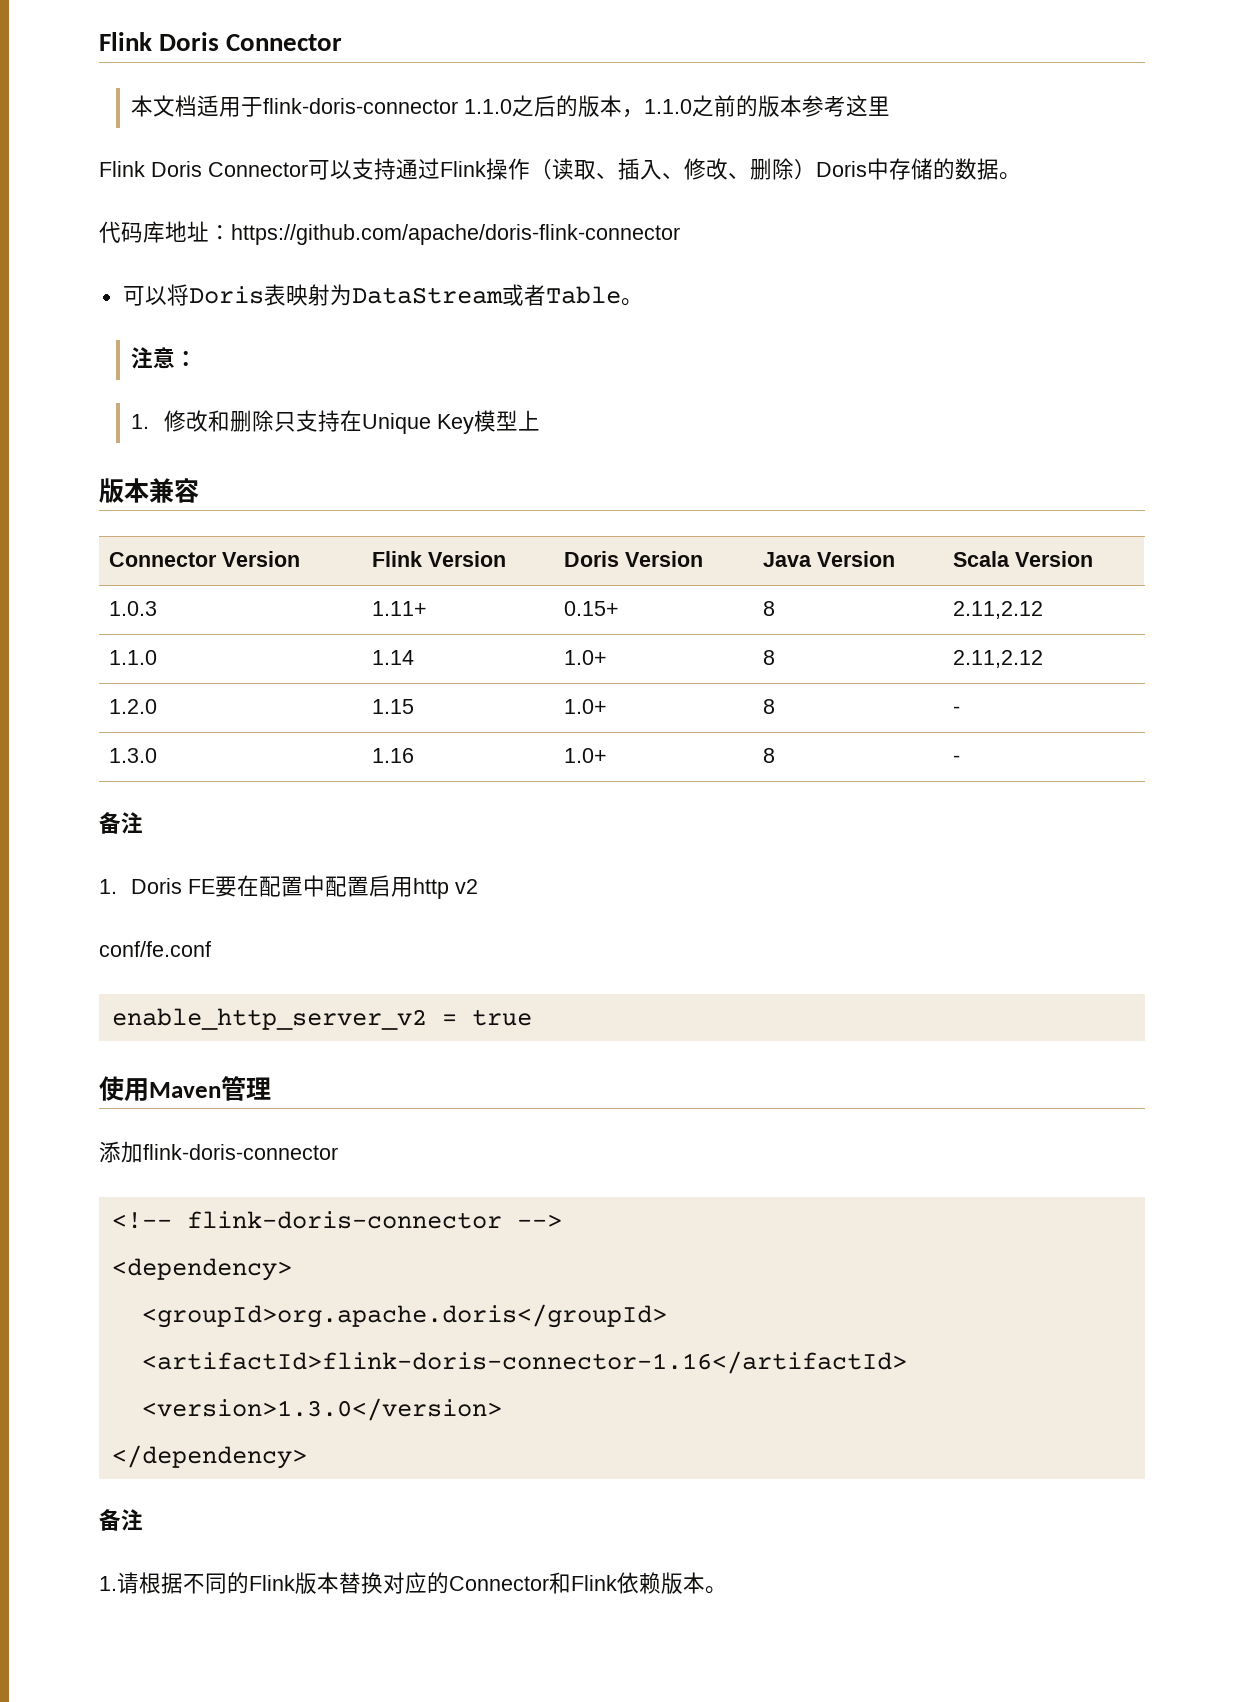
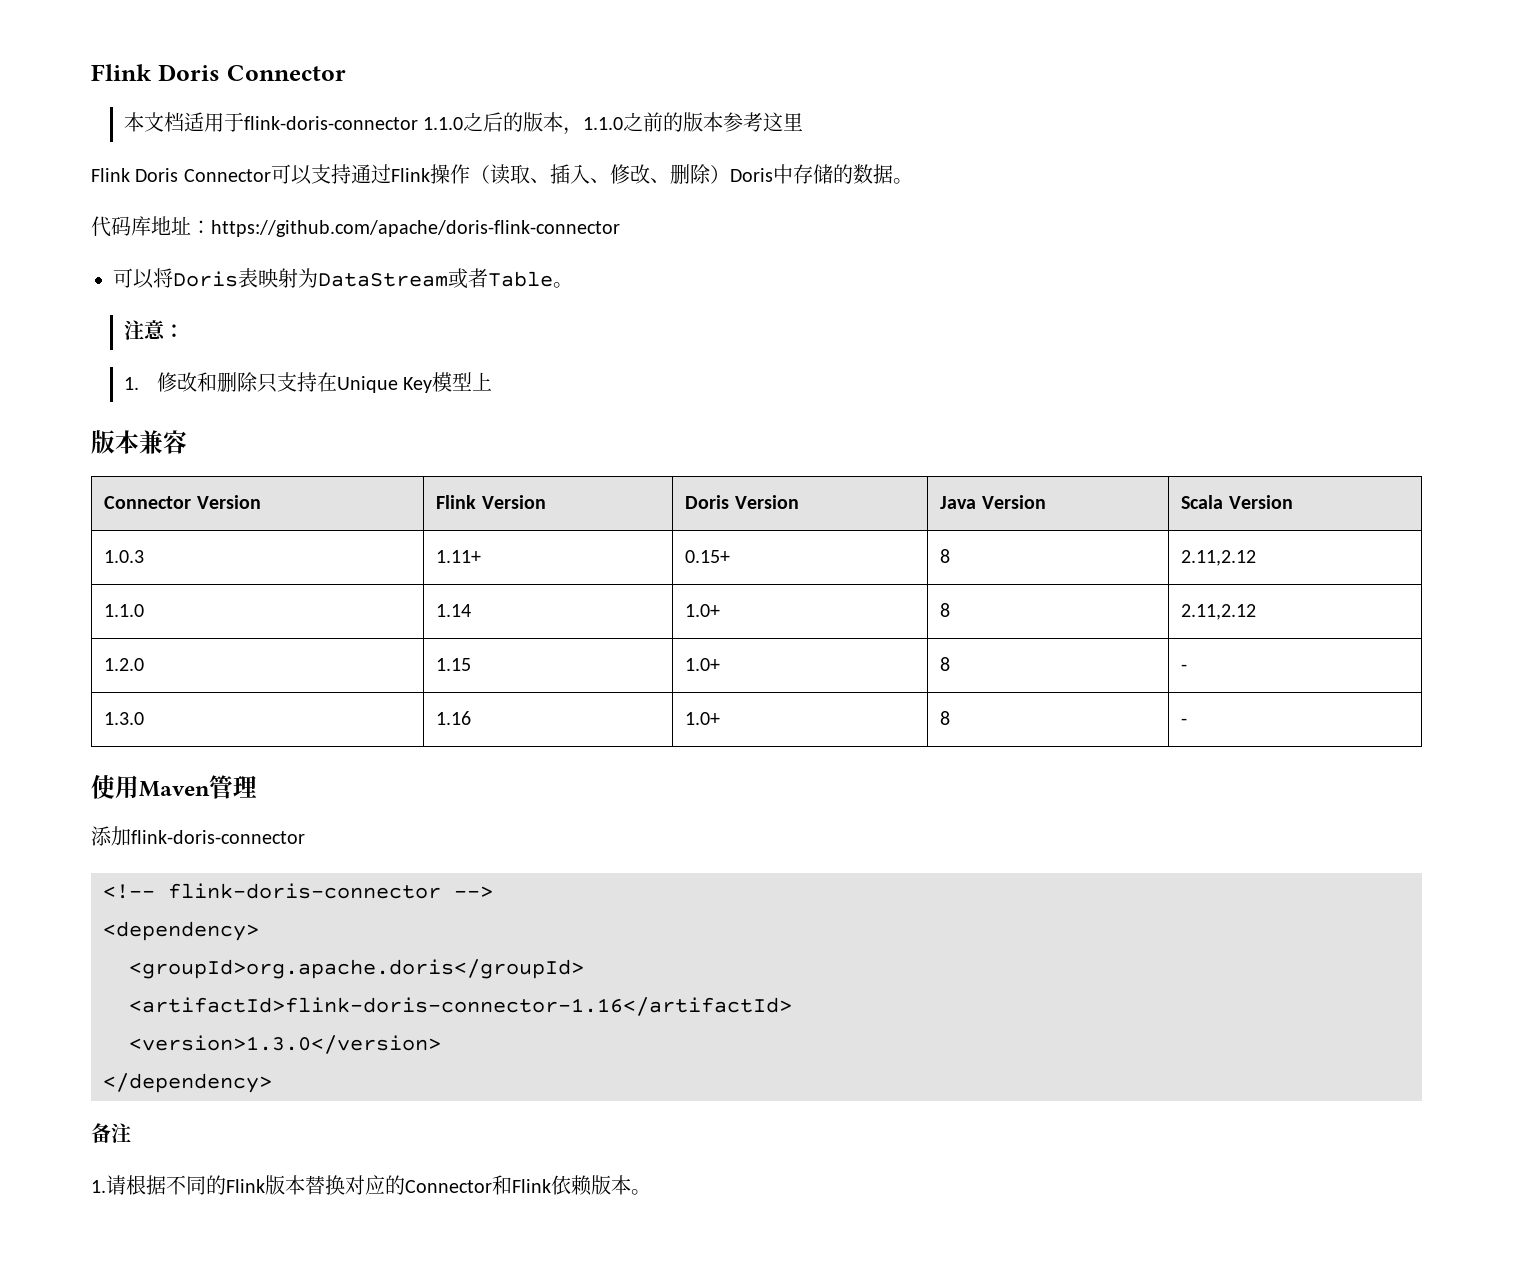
[99,812,143,834] [99,875,479,899] [99,941,211,957] [111,1008,532,1030] // 备注 // 1. Doris FE要在配置中配置启用http v2 // conf/fe.conf // enable_http_server_v2 = true -> (1188, 721) none

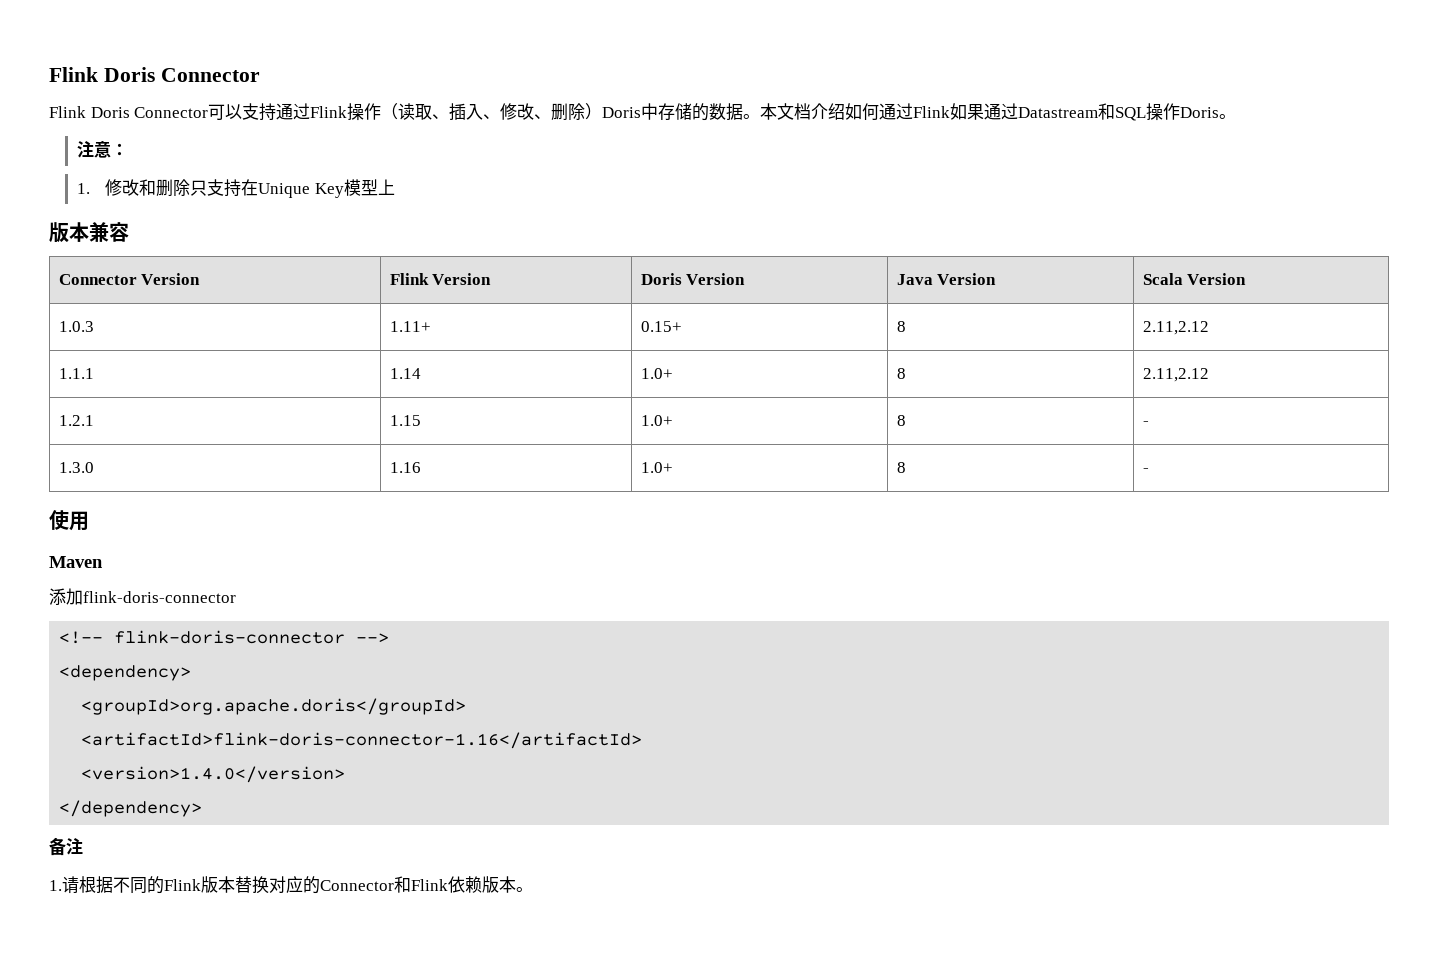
[91,64,346,81] [123,112,804,135] Flink Doris Connector // 本文档适用于flink-doris-connector 1.1.0之后的版本，1.1.0之前的版本参考这里 -> [49,67,260,82] Flink Doris Connector
[91,216,620,237] [113,268,553,289] // 代码库地址：https://github.com/apache/doris-flink-connector // 可以将Doris表映射为DataStream或者Table -> [760,103,1220,121] 本文档介绍如何通过Flink如果通过Datastream和SQL操作Doris
[104,604,145,617] 1.1.0 -> [58,368,94,379] 1.1.1
[104,658,145,671] 1.2.0 -> [58,415,94,426] 1.2.1
(139, 787) none -> (89, 521) //
[209,775,257,799] 管理 -> (103, 562) none
[129,1035,441,1054] <version>1.3.0</version> -> [81,766,346,783] <version>1.4.0</version>

